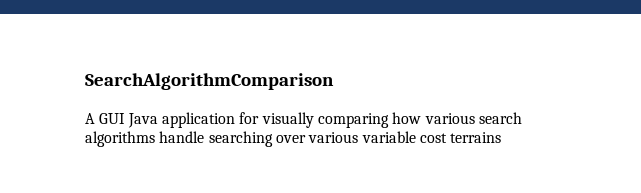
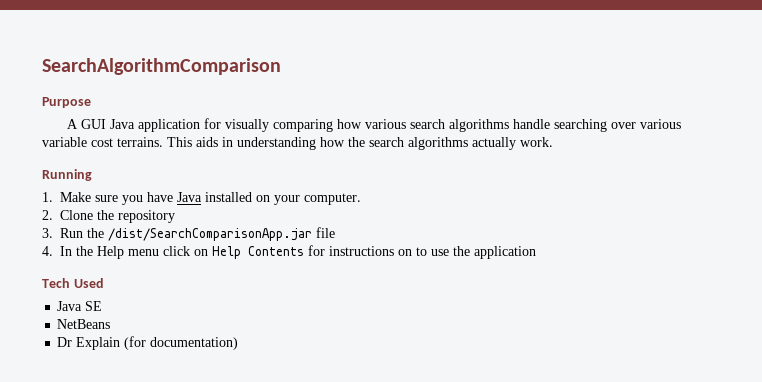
(334, 81) none -> [42,97,91,108] // Purpose
[450,132,502,143] terrains -> [117,137,553,150] [42,169,92,181] [42,192,361,205] [42,210,175,223] [42,227,335,241] [42,245,536,259] [42,278,104,288] [57,301,103,311] [57,319,111,329] [57,336,239,350] terrains. This aids in understanding how the search algorithms actually work. // Running // 1. Make sure you have Java installed on your computer. // 2. Clone the repository // 3. Run the /dist/SearchComparisonApp.jar file // 4. In the Help menu click on Help Contents for instructions on to use the application // Tech Used // Java SE // NetBeans // Dr Explain (for documentation)

